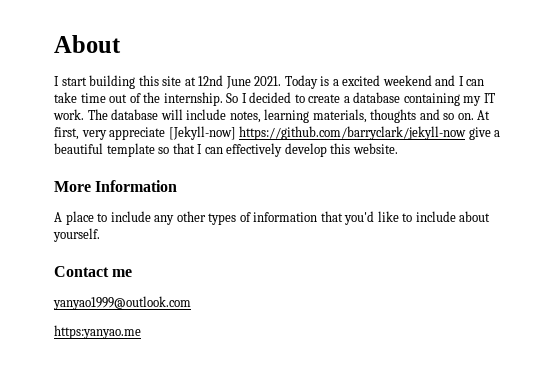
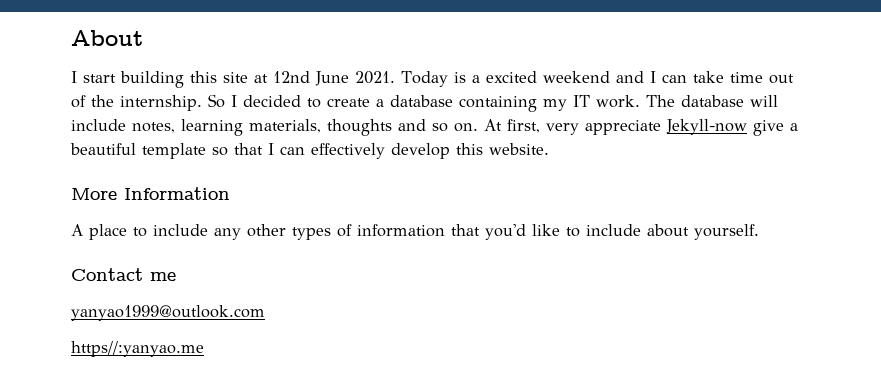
[168,126,467,140] [Jekyll-now] https://github.com/barryclark/jekyll-now -> [666,119,747,135] Jekyll-now
[54,325,141,339] https:yanyao.me -> [71,341,204,357] https//:yanyao.me

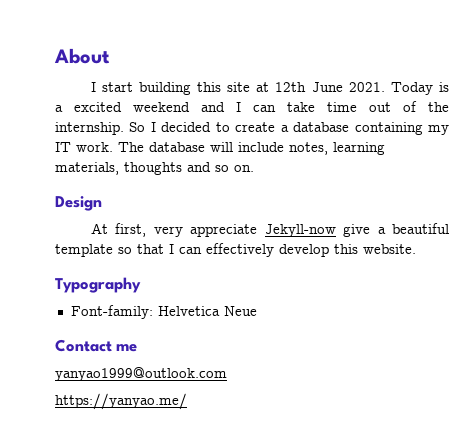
[273,71,310,83] 12nd -> [275,82,307,92] 12th
(478, 127) none -> [55,196,102,211] // Design //
[71,187,230,200] [71,224,759,240] More Information // A place to include any other types of information that you'd like to include about yourself. -> [55,277,141,293] [70,305,257,319] Typography // Font-family: Helvetica Neue
[71,341,204,357] https//:yanyao.me -> [55,393,187,410] https://yanyao.me/

